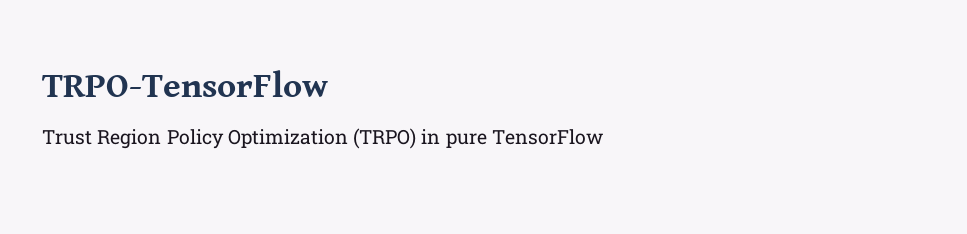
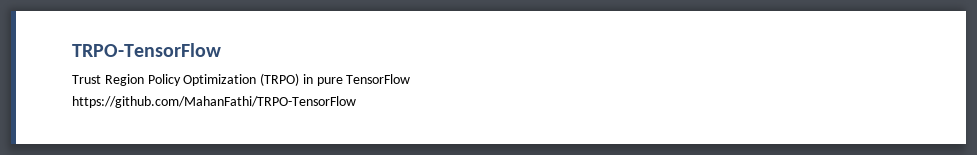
(603, 137) none -> [72,96,356,108] // https://github.com/MahanFathi/TRPO-TensorFlow

